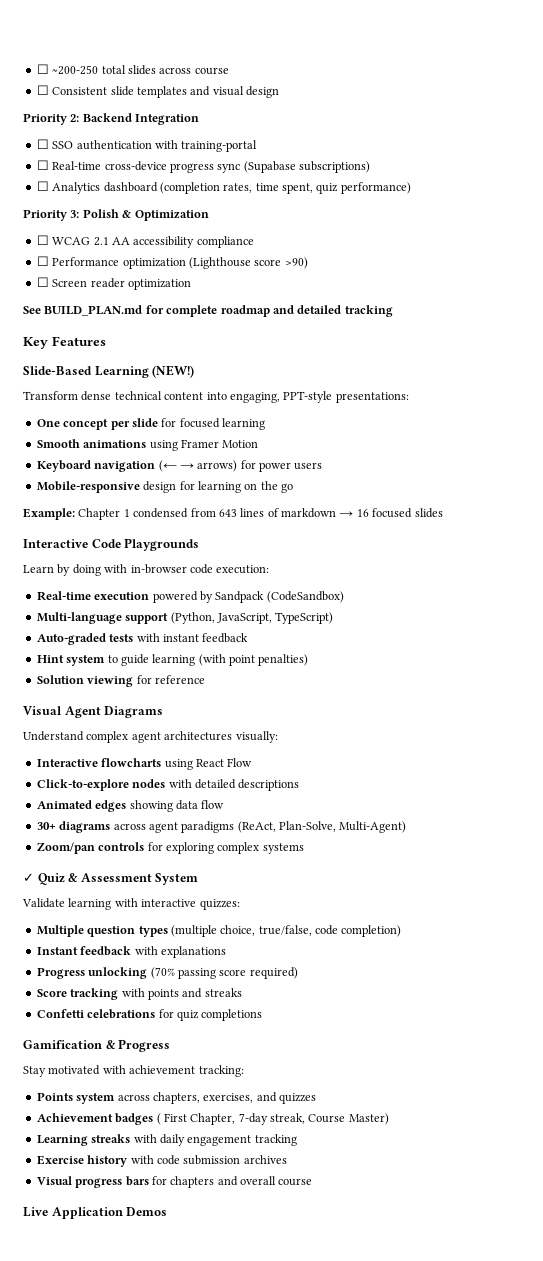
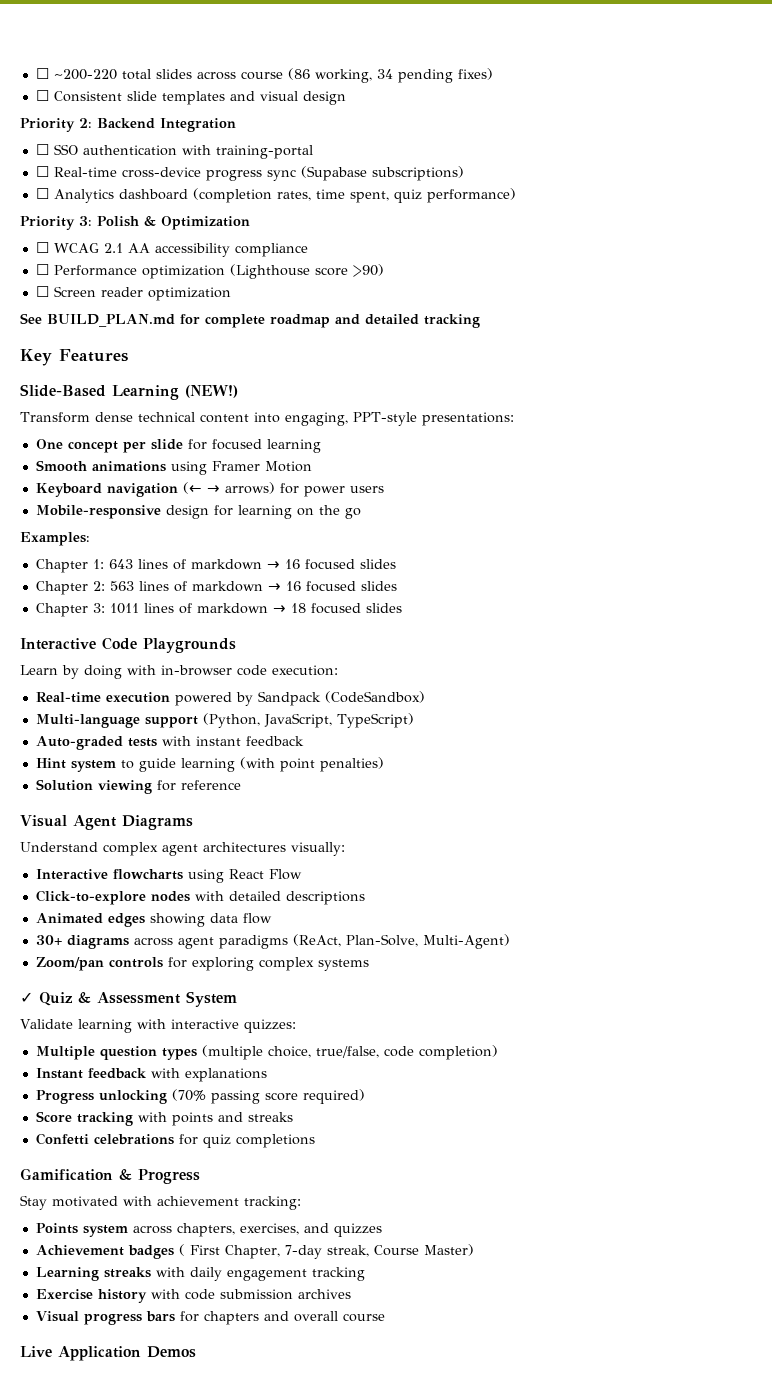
[36,64,99,75] ☐ ~200-250 -> [35,68,117,80] ☐ ~200-220
(229, 71) none -> [287,68,493,83] (86 working, 34 pending fixes)
[23,508,216,520] Example: Chapter 1 condensed from -> [20,532,90,546] [35,559,104,573] Examples: // Chapter 1:
(443, 513) none -> [35,581,397,595] [35,603,402,617] // Chapter 2: 563 lines of markdown → 16 focused slides // Chapter 3: 1011 lines of markdown → 18 focused slides

